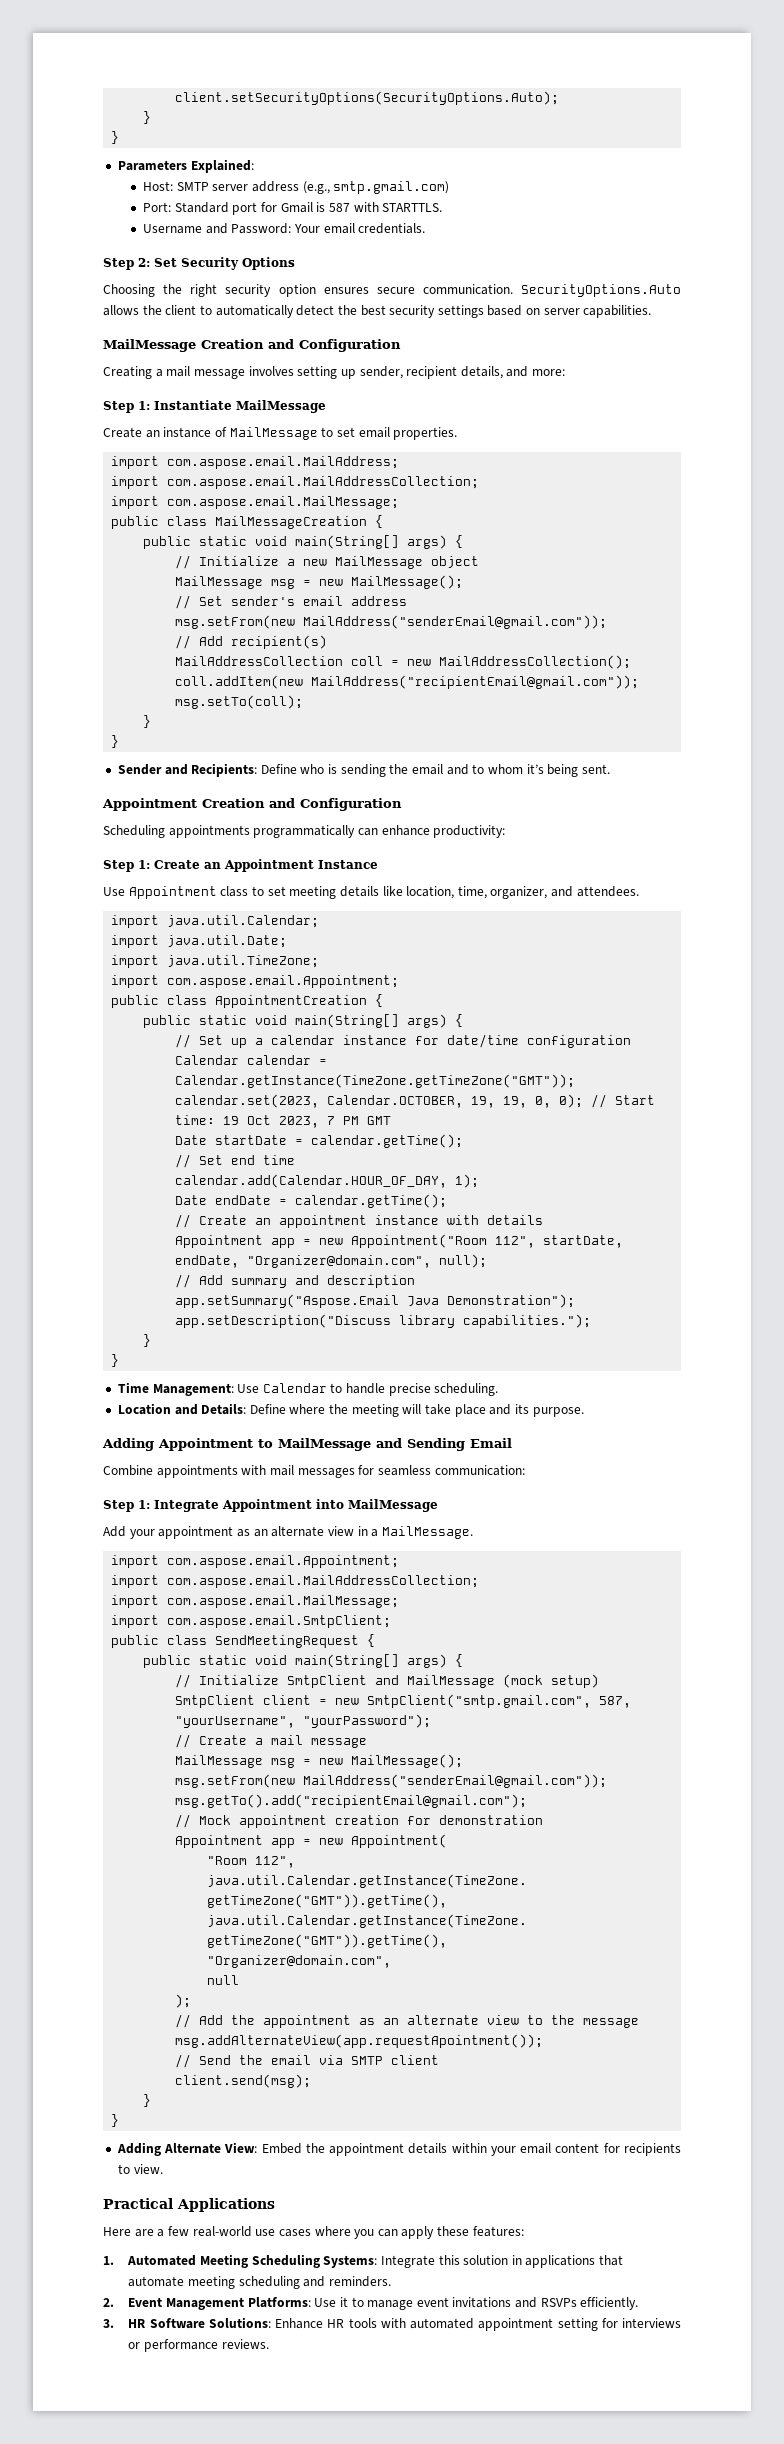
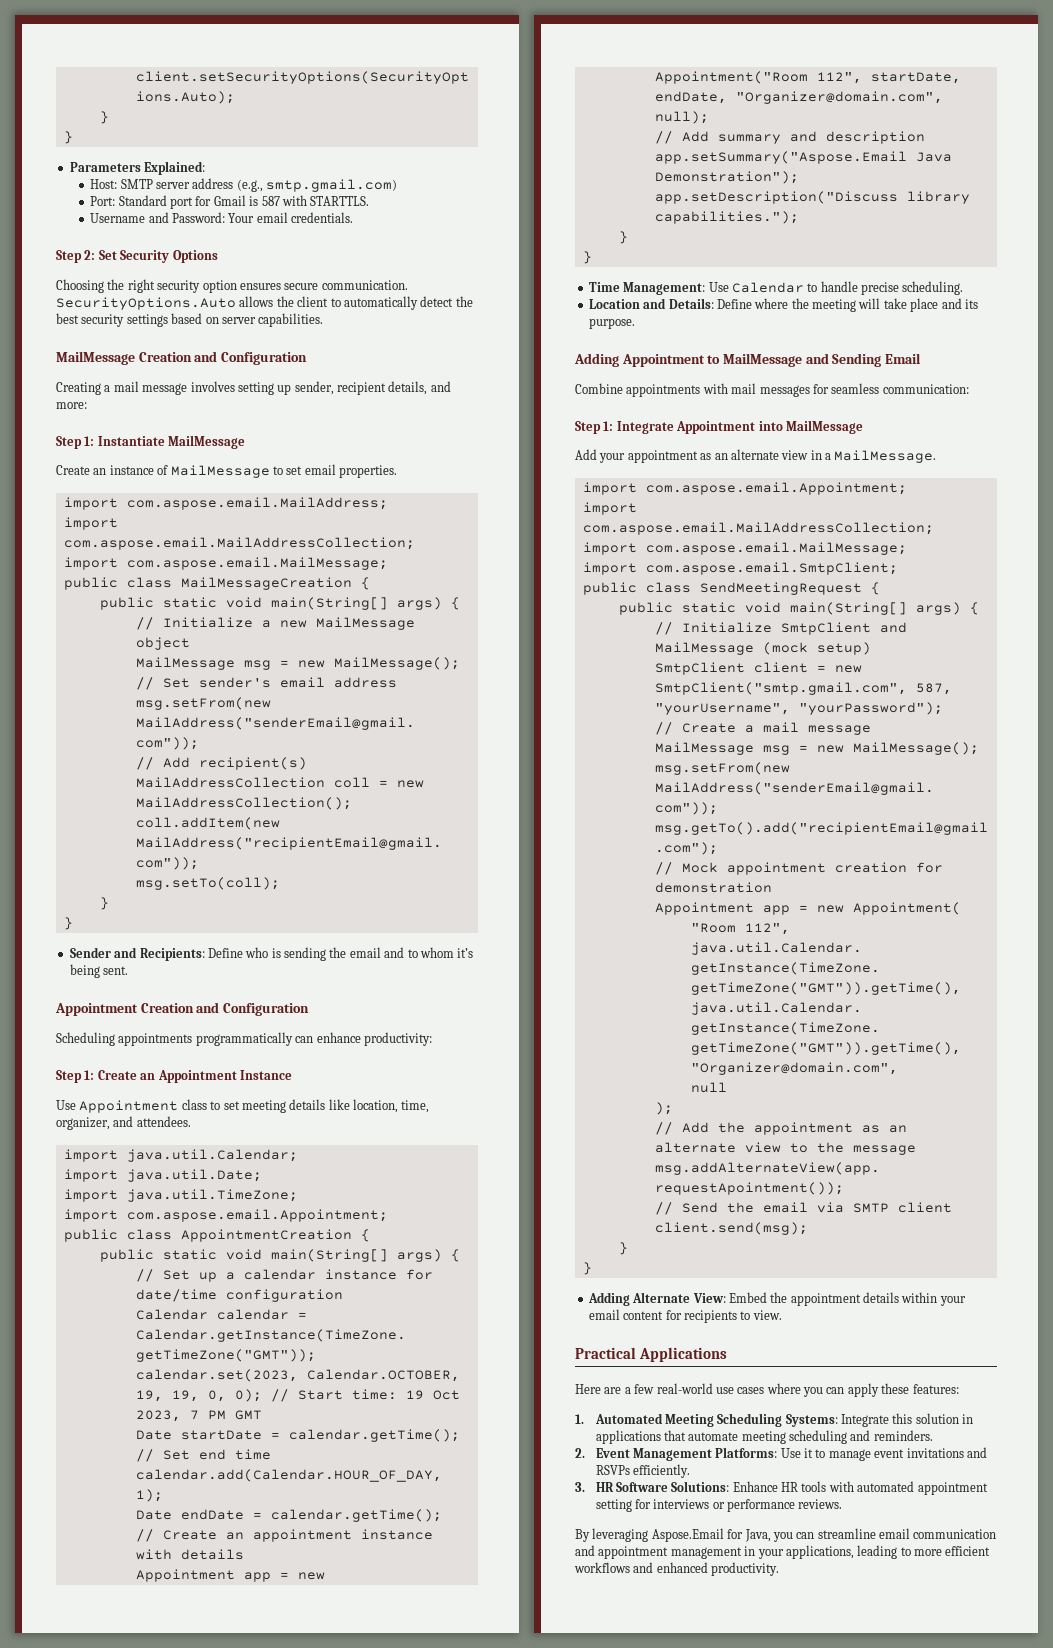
(269, 2344) none -> [575,1528,997,1542] [575,1545,991,1559] [574,1562,780,1576] // By leveraging Aspose.Email for Java, you can streamline email communication and appointment management in your applications, leading to more efficient workflows and enhanced productivity.

